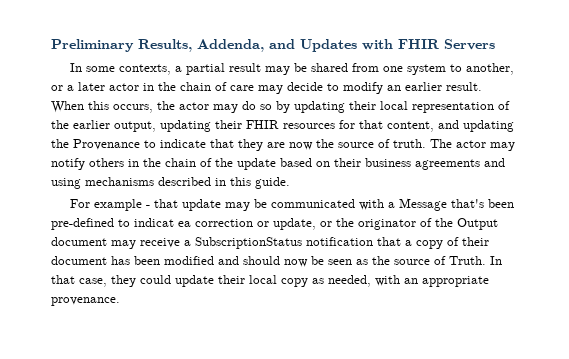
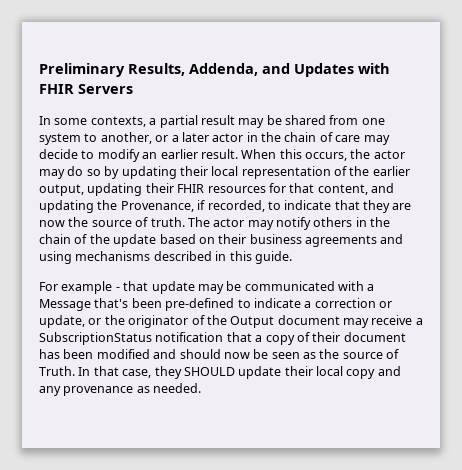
[73,139,140,150] Provenance -> [120,200,265,212] Provenance, if recorded,
[134,218,191,227] indicat ea -> [253,298,312,308] indicate a
[140,275,171,284] could -> [183,367,235,376] SHOULD
[312,275,489,287] [51,297,120,306] as needed, with an appropriate provenance. -> [377,366,401,376] [39,383,202,396] and any provenance as needed.

